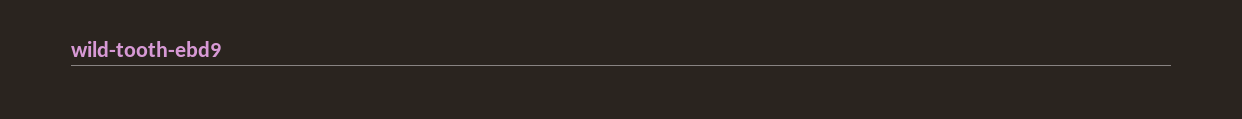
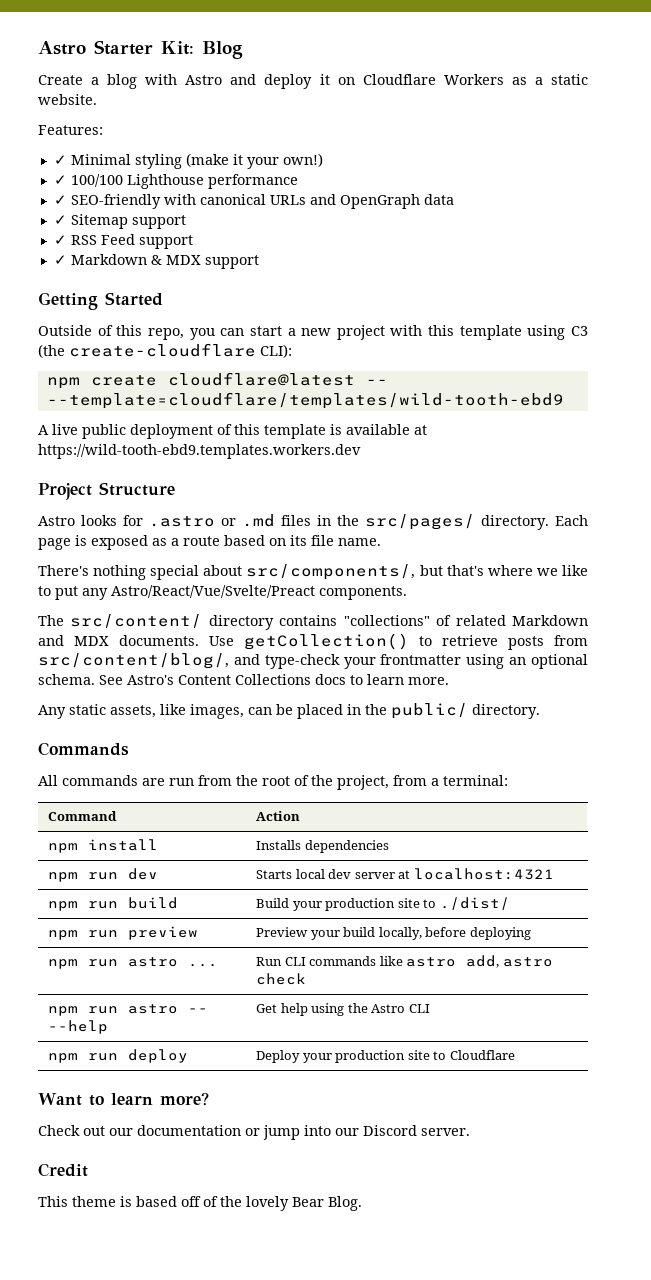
[71,41,221,57] wild-tooth-ebd9 -> [38,40,243,59] [38,74,589,89] [38,94,97,105] [38,125,103,135] [53,153,323,169] [53,174,298,189] [53,194,454,209] [53,214,186,229] [53,234,193,249] [53,254,259,269] [38,292,163,310] [38,325,589,340] [38,343,292,358] [46,372,388,389] [46,392,564,409] [38,424,427,439] [38,444,361,459] [38,482,175,500] [38,514,588,530] [38,535,381,550] [38,564,588,580] [38,585,407,600] [38,614,588,630] [38,633,588,650] [38,653,588,669] [38,674,449,685] [38,703,540,719] [38,742,129,756] [38,775,508,790] [48,811,118,821] [256,811,301,821] [48,839,159,853] [256,840,389,853] [48,868,159,882] [256,868,554,880] [48,897,179,911] [256,897,510,911] [48,926,199,940] [256,927,531,940] [48,957,219,969] [256,955,553,968] [256,973,307,985] [48,1004,209,1016] [48,1020,109,1034] [256,1003,430,1016] [48,1049,189,1063] [256,1050,515,1063] [38,1092,209,1106] [38,1125,470,1140] [38,1163,88,1177] [38,1196,362,1211] Astro Starter Kit: Blog // Create a blog with Astro and deploy it on Cloudflare Workers as a static website. // Features: // ✓ Minimal styling (make it your own!) // ✓ 100/100 Lighthouse performance // ✓ SEO-friendly with canonical URLs and OpenGraph data // ✓ Sitemap support // ✓ RSS Feed support // ✓ Markdown & MDX support // Getting Started // Outside of this repo, you can start a new project with this template using C3 (the create-cloudflare CLI): // npm create cloudflare@latest -- --template=cloudflare/templates/wild-tooth-ebd9 // A live public deployment of this template is available at https://wild-tooth-ebd9.templates.workers.dev // Project Structure // Astro looks for .astro or .md files in the src/pages/ directory. Each page is exposed as a route based on its file name. // There's nothing special about src/components/, but that's where we like to put any Astro/React/Vue/Svelte/Preact components. // The src/content/ directory contains "collections" of related Markdown and MDX documents. Use getCollection() to retrieve posts from src/content/blog/, and type-check your frontmatter using an optional schema. See Astro's Content Collections docs to learn more. // Any static assets, like images, can be placed in the public/ directory. // Commands // All commands are run from the root of the project, from a terminal: // Command | Action // npm install | Installs dependencies // npm run dev | Starts local dev server at localhost:4321 // npm run build | Build your production site to ./dist/ // npm run preview | Preview your build locally, before deploying // npm run astro ... | Run CLI commands like astro add, astro check // npm run astro -- --help | Get help using the Astro CLI // npm run deploy | Deploy your production site to Cloudflare // Want to learn more? // Check out our documentation or jump into our Discord server. // Credit // This theme is based off of the lovely Bear Blog.

